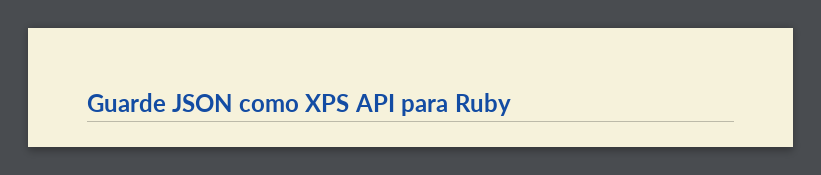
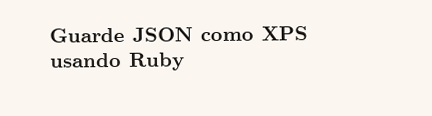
[354,94,449,116] API para -> [49,52,122,68] usando

